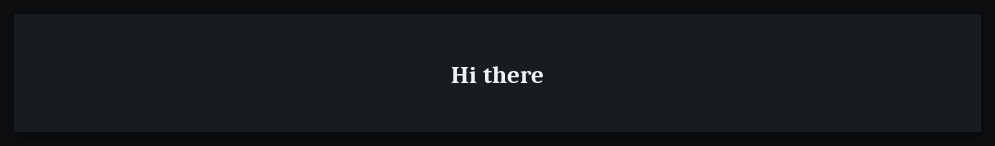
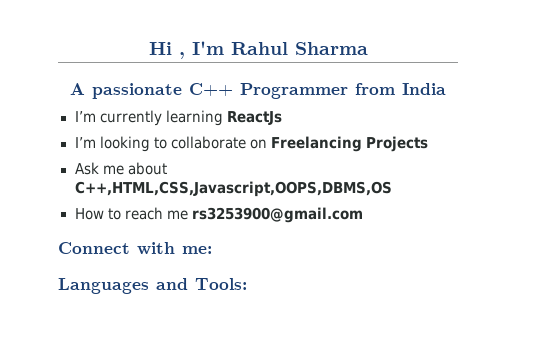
[483,66,545,83] there -> [178,41,368,59] [70,83,446,99] [74,110,282,126] [74,136,428,152] [74,162,167,175] [74,181,392,197] [74,207,363,223] [58,242,212,255] [58,278,247,294] , I'm Rahul Sharma // A passionate C++ Programmer from India // I’m currently learning ReactJs // I’m looking to collaborate on Freelancing Projects // Ask me about C++,HTML,CSS,Javascript,OOPS,DBMS,OS // How to reach me rs3253900@gmail.com // Connect with me: // Languages and Tools:

